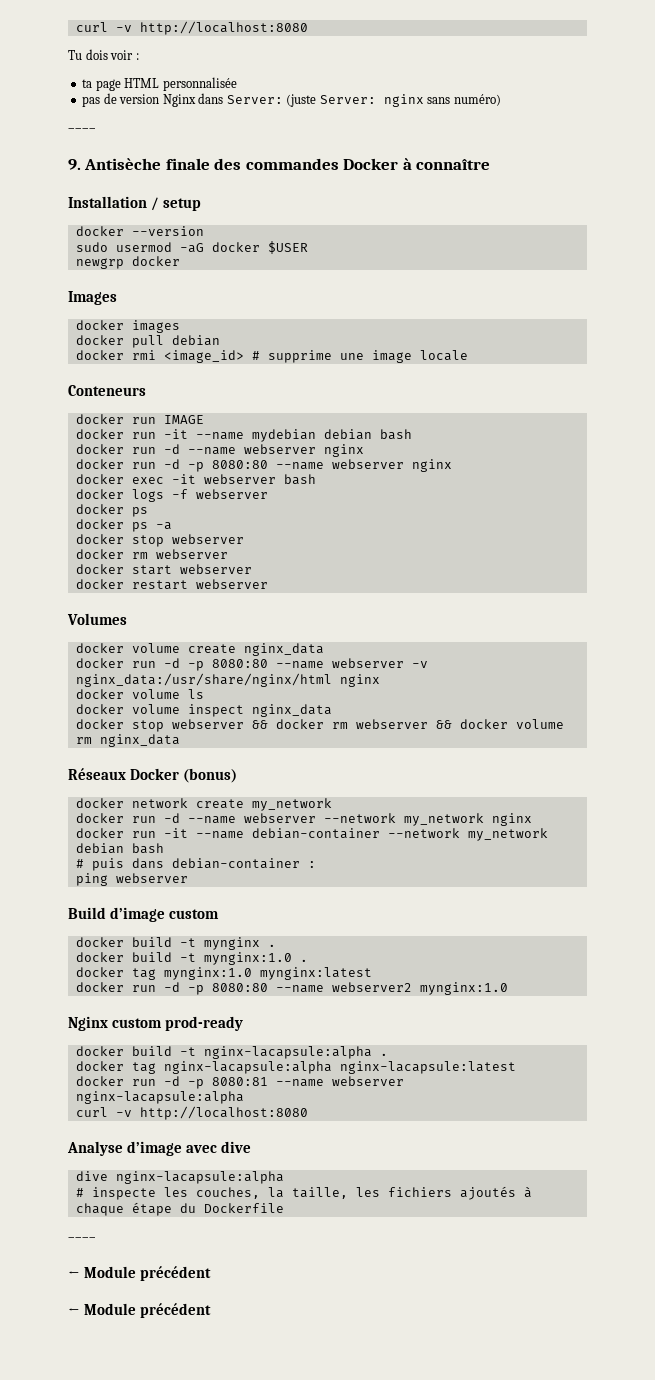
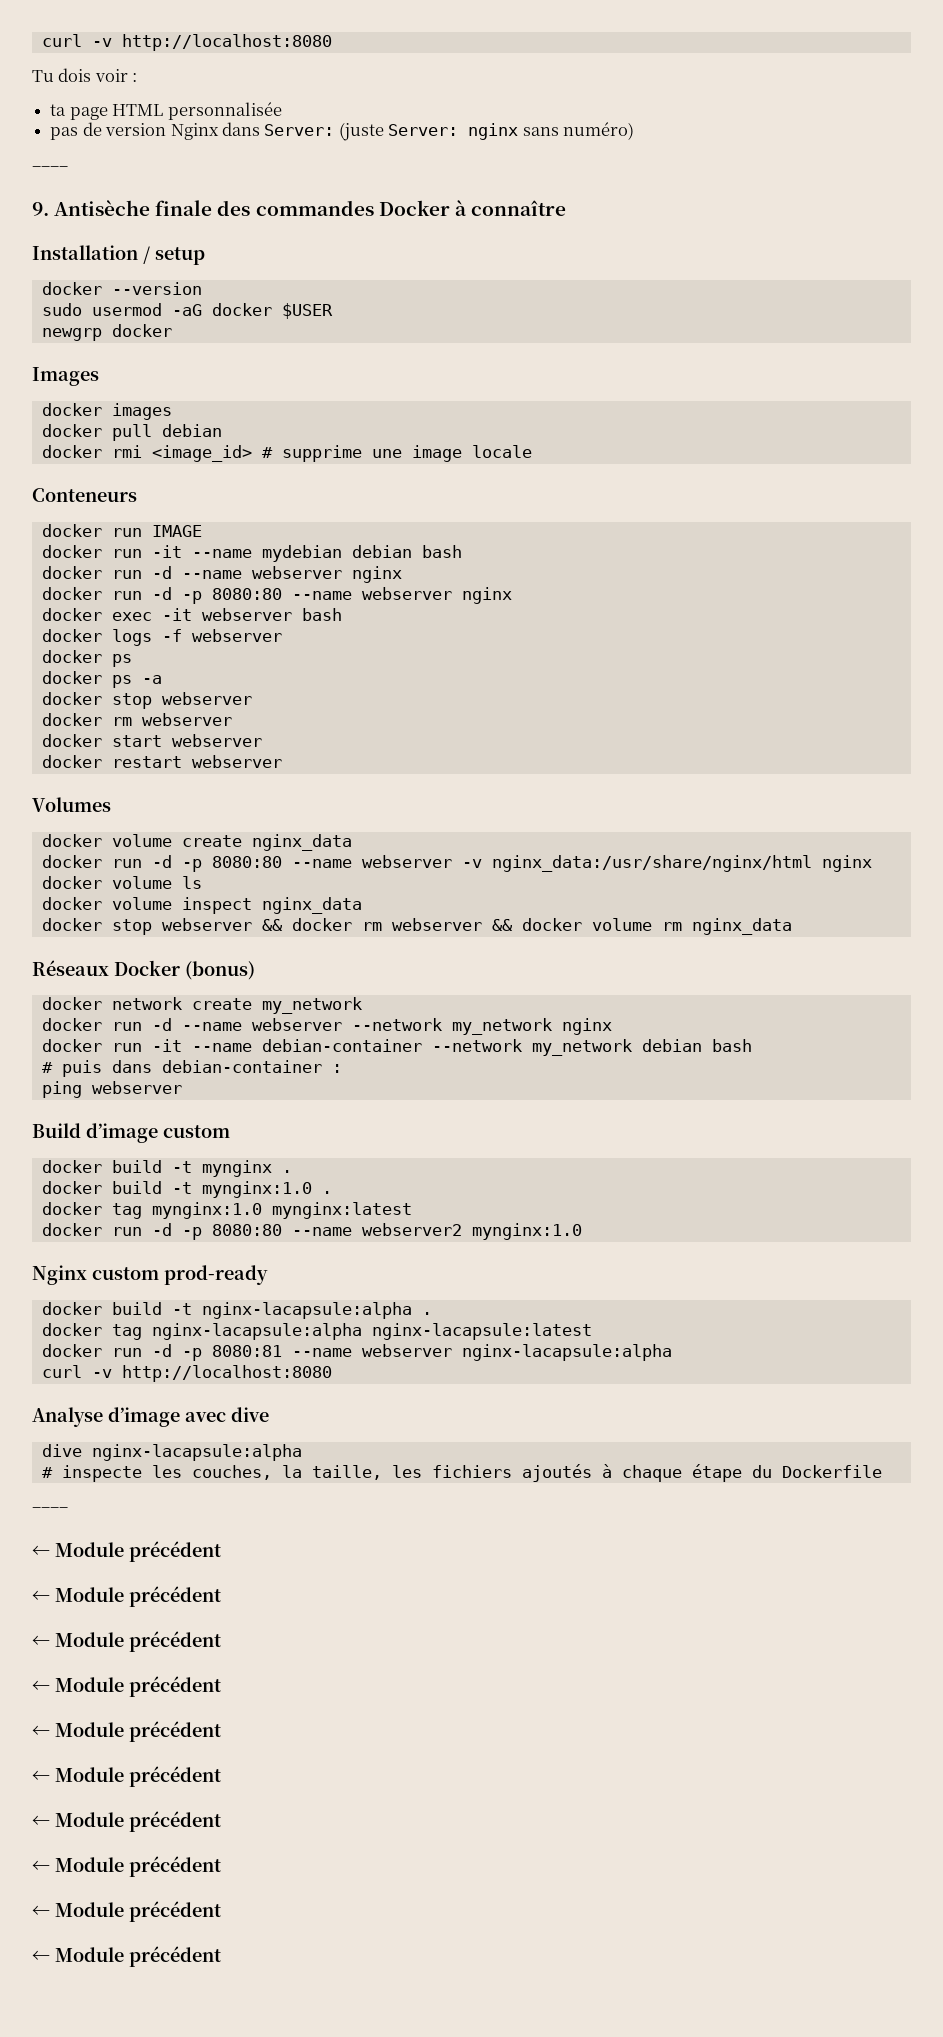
(212, 1310) none -> [32,1631,221,1652] [32,1676,221,1697] [32,1721,221,1742] [32,1766,221,1787] [32,1811,221,1832] [32,1856,221,1877] [32,1901,221,1922] [32,1946,221,1967] // ← Module précédent // ← Module précédent // ← Module précédent // ← Module précédent // ← Module précédent // ← Module précédent // ← Module précédent // ← Module précédent

